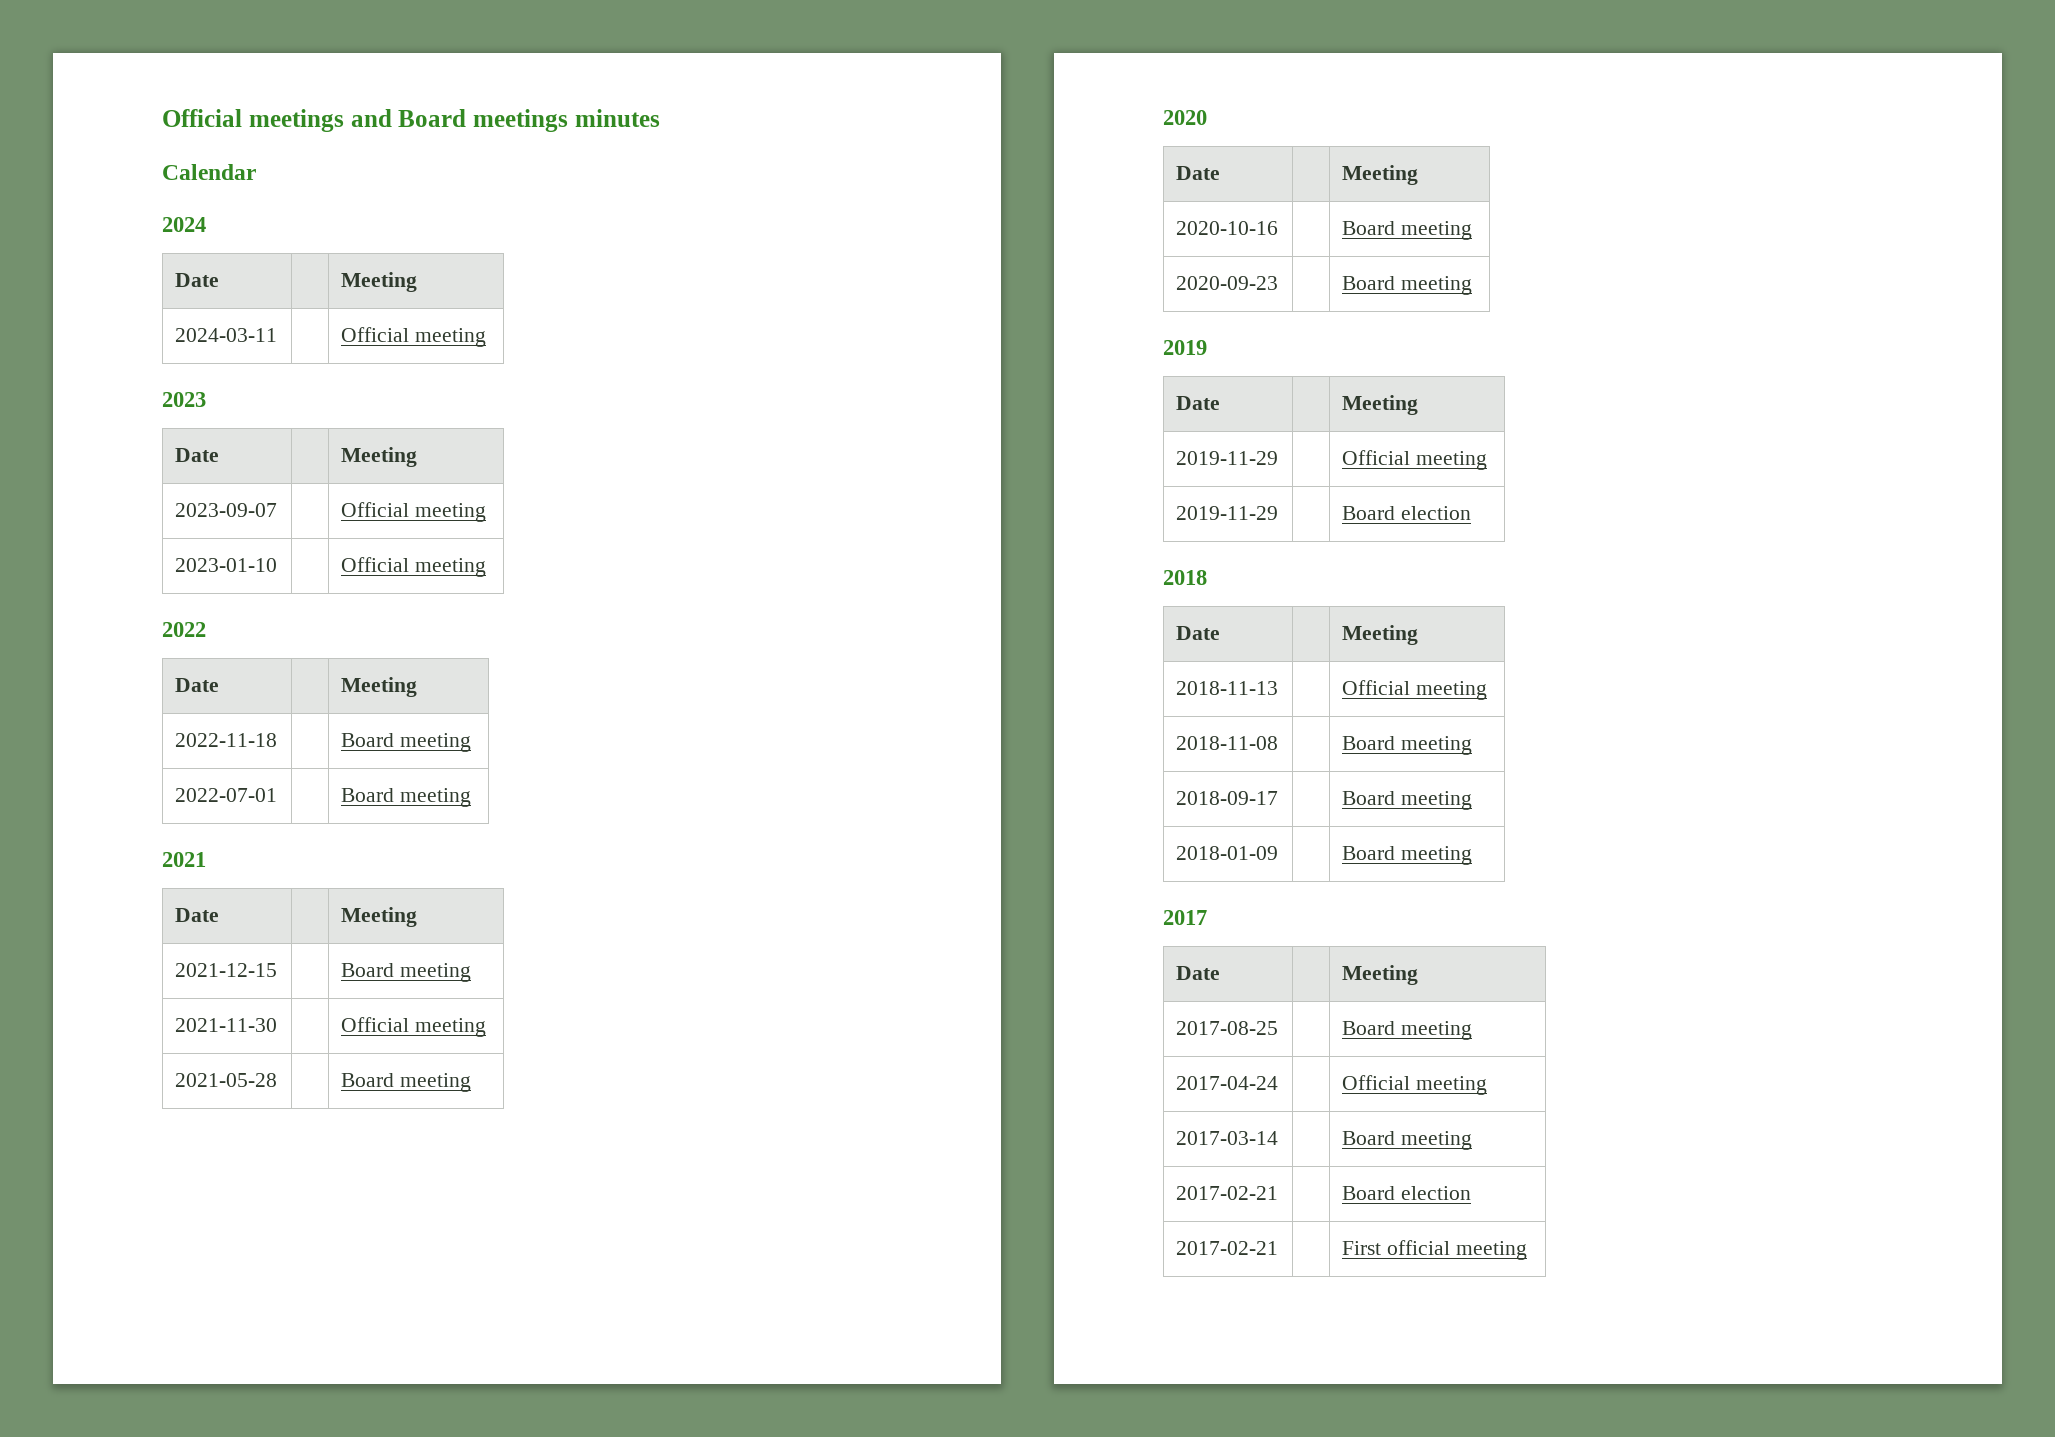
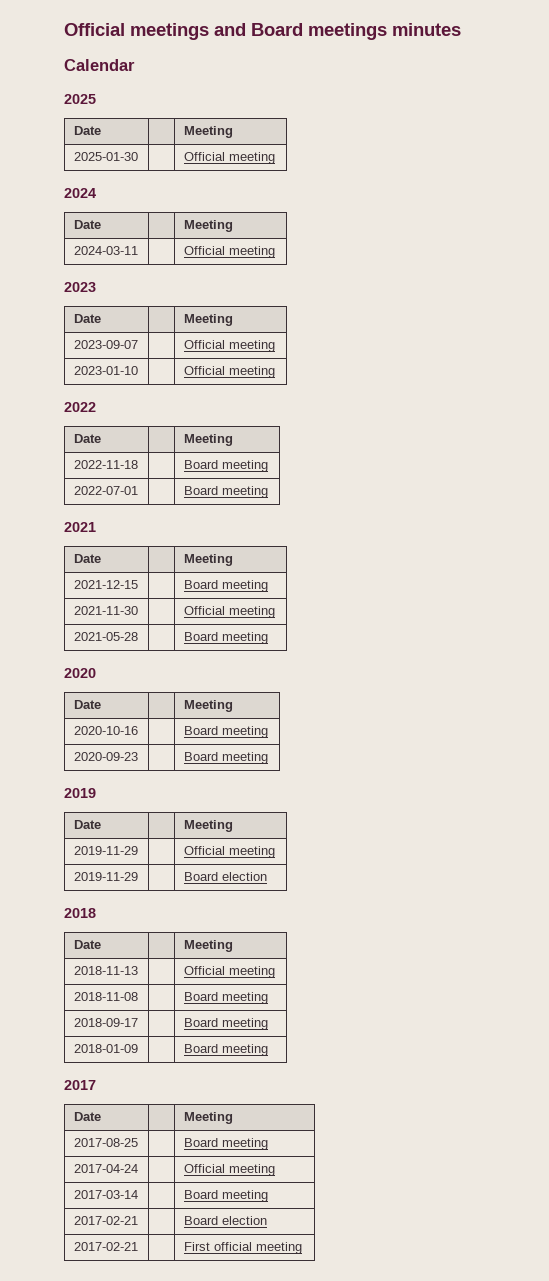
(256, 172) none -> [64,94,96,104] [73,126,101,135] [183,126,233,138] [73,152,138,161] [183,152,275,164] // 2025 // Date | | Meeting // 2025-01-30 | | Official meeting

